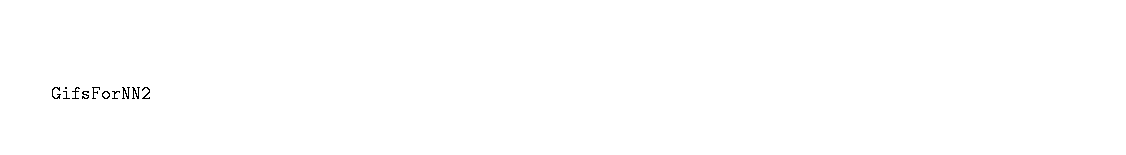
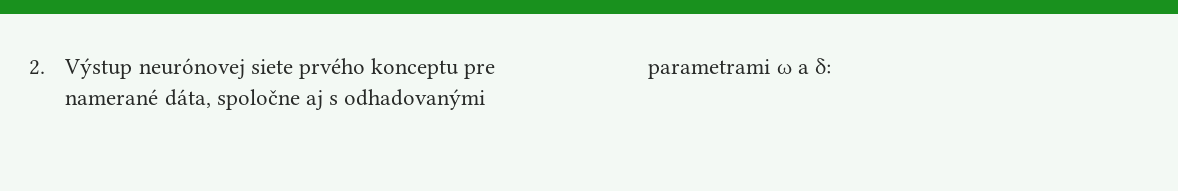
[51,85,151,103] GifsForNN2 -> [29,58,496,80] [65,89,486,111] [648,58,832,79] 2. Výstup neurónovej siete prvého konceptu pre namerané dáta, spoločne aj s odhadovanými parametrami ω a δ:

